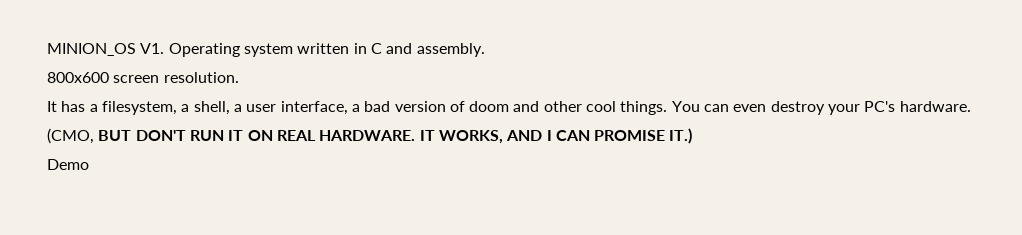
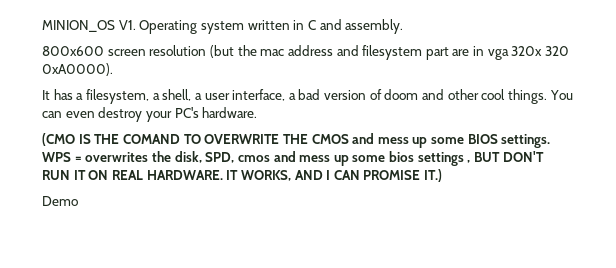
[163,72,239,83] resolution. -> [149,45,570,60] [42,63,113,76] resolution (but the mac address and filesystem part are in vga 320x 320 0xA0000).
[47,128,94,144] (CMO, -> [42,133,551,148] [42,151,471,166] (CMO IS THE COMAND TO OVERWRITE THE CMOS and mess up some BIOS settings. WPS = overwrites the disk, SPD, cmos and mess up some bios settings ,

